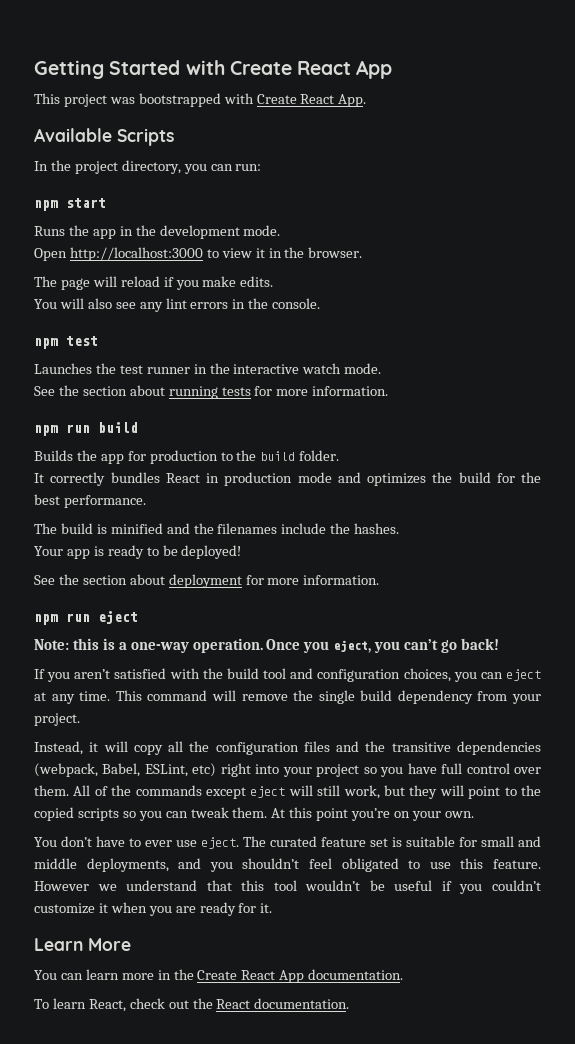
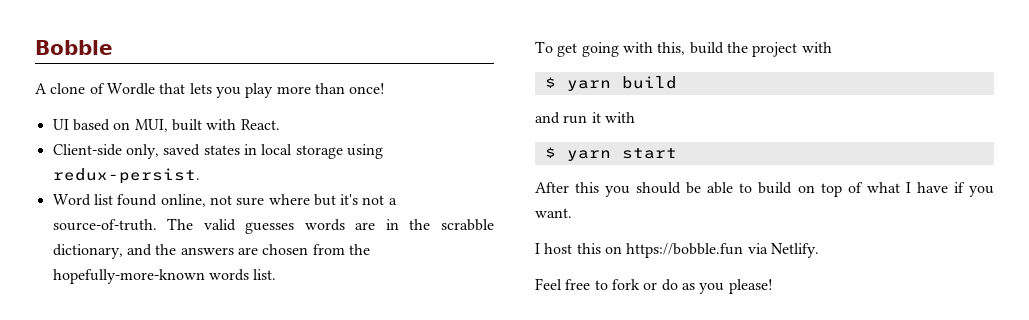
[34,60,393,79] [34,93,367,107] [34,128,174,146] [34,160,262,174] [34,198,106,211] [34,225,281,239] [34,247,363,261] [34,276,274,290] [34,298,321,312] [34,336,98,349] [34,363,382,374] [34,385,389,399] [34,422,138,436] [34,450,340,464] [34,472,541,486] [34,494,146,508] [34,523,400,534] [34,545,242,559] [34,574,380,588] [34,611,138,625] [34,638,499,653] [34,668,541,682] [34,690,541,704] [34,713,80,726] [34,741,541,755] [34,763,541,777] [34,785,541,799] [34,807,474,821] [34,836,541,849] [34,858,542,872] [34,880,542,894] [34,902,273,916] [34,938,131,951] [34,969,404,983] [34,998,350,1012] Getting Started with Create React App // This project was bootstrapped with Create React App. // Available Scripts // In the project directory, you can run: // npm start // Runs the app in the development mode. // Open http://localhost:3000 to view it in the browser. // The page will reload if you make edits. // You will also see any lint errors in the console. // npm test // Launches the test runner in the interactive watch mode. // See the section about running tests for more information. // npm run build // Builds the app for production to the build folder. // It correctly bundles React in production mode and optimizes the build for the best performance. // The build is minified and the filenames include the hashes. // Your app is ready to be deployed! // See the section about deployment for more information. // npm run eject // Note: this is a one-way operation. Once you eject, you can’t go back! // If you aren’t satisfied with the build tool and configuration choices, you can eject at any time. This command will remove the single build dependency from your project. // Instead, it will copy all the configuration files and the transitive dependencies (webpack, Babel, ESLint, etc) right into your project so you have full control over them. All of the commands except eject will still work, but they will point to the copied scripts so you can tweak them. At this point you’re on your own. // You don’t have to ever use eject. The curated feature set is suitable for small and middle deployments, and you shouldn’t feel obligated to use this feature. However we understand that this tool wouldn’t be useful if you couldn’t customize it when you are ready for it. // Learn More // You can learn more in the Create React App documentation. // To learn React, check out the React documentation. -> [35,40,113,55] [35,83,386,98] [52,119,280,132] [52,144,383,159] [52,168,200,184] [52,194,397,207] [52,218,495,234] [52,244,370,259] [52,269,277,284] [535,41,832,57] [544,76,677,91] [535,112,635,124] [544,147,677,161] [535,182,994,197] [535,208,572,218] [535,243,819,258] [535,278,773,294] Bobble // A clone of Wordle that lets you play more than once! // UI based on MUI, built with React. // Client-side only, saved states in local storage using redux-persist. // Word list found online, not sure where but it's not a source-of-truth. The valid guesses words are in the scrabble dictionary, and the answers are chosen from the hopefully-more-known words list. // To get going with this, build the project with // $ yarn build // and run it with // $ yarn start // After this you should be able to build on top of what I have if you want. // I host this on https://bobble.fun via Netlify. // Feel free to fork or do as you please!

